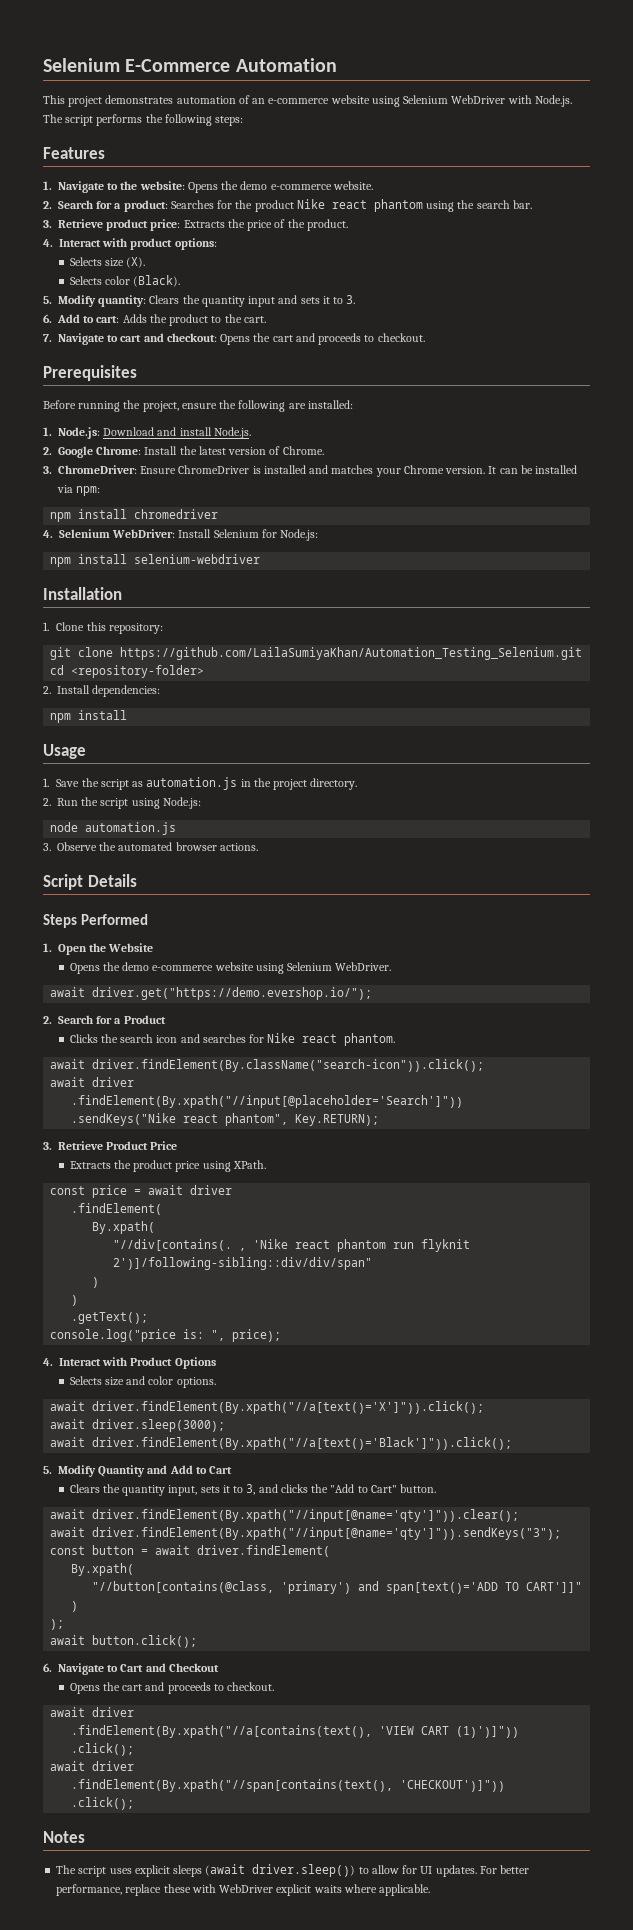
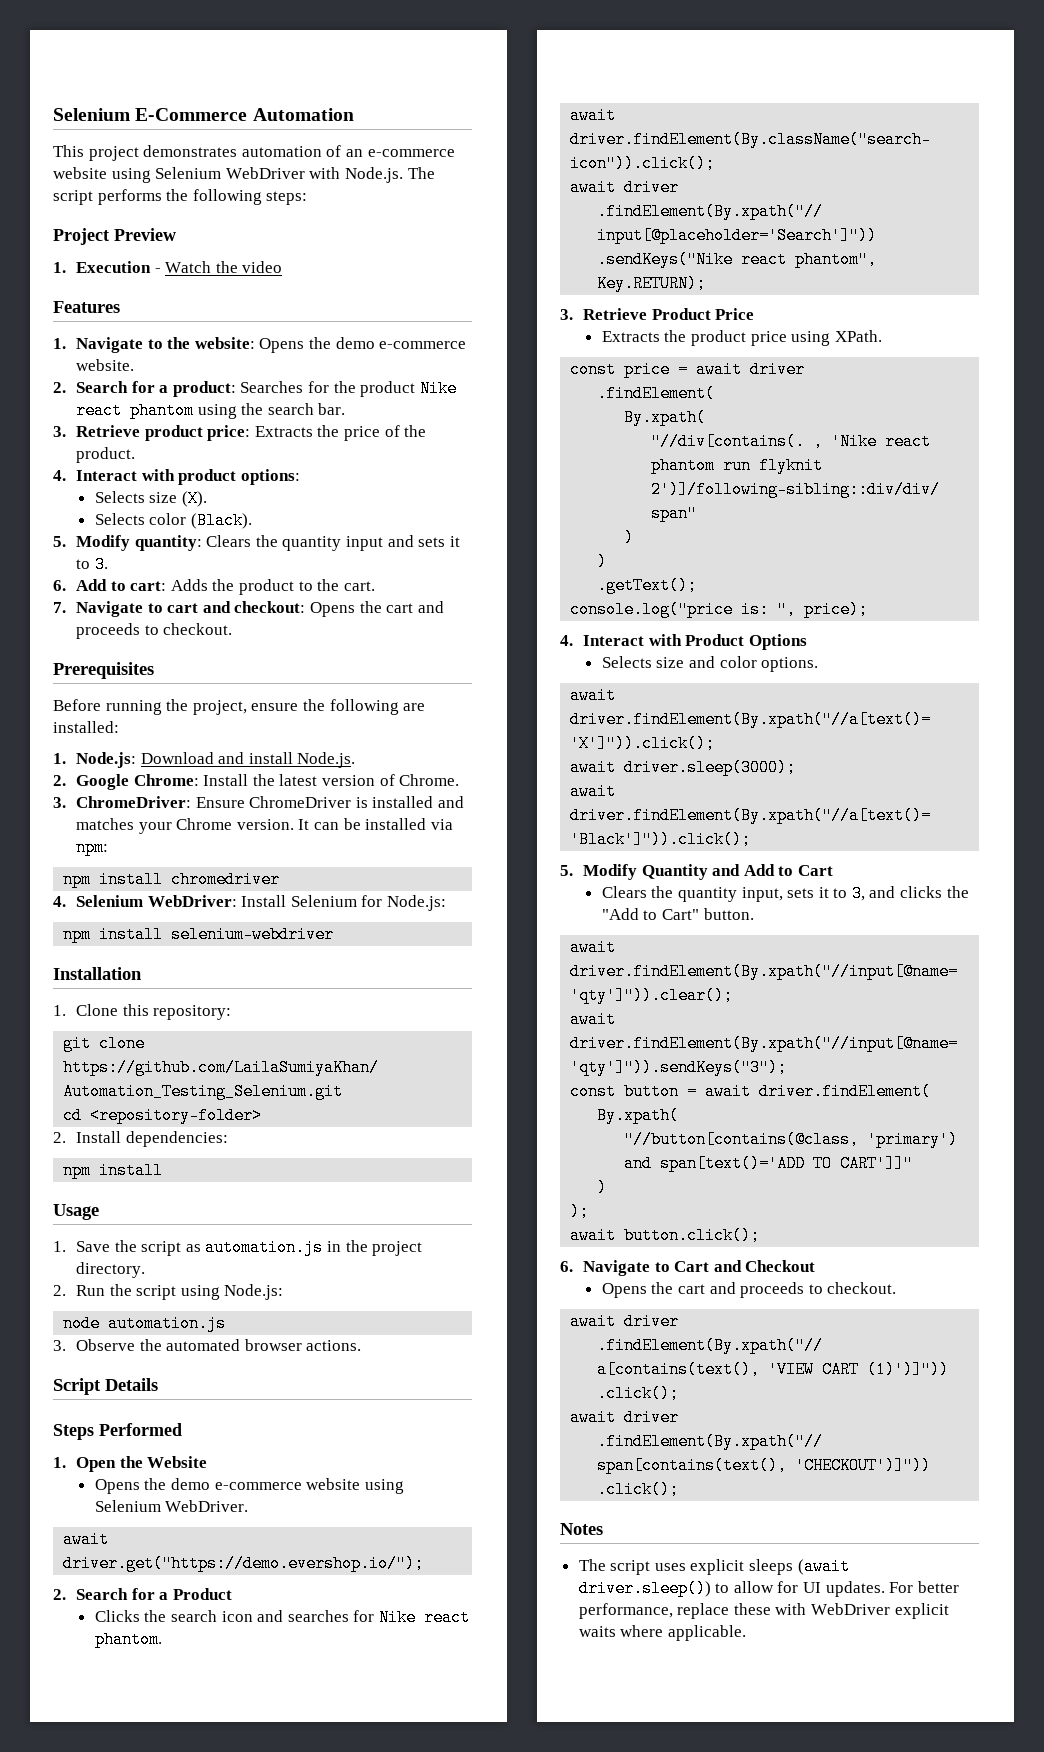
(244, 121) none -> [53,228,176,245] [53,261,283,273] // Project Preview // 1. Execution - Watch the video

